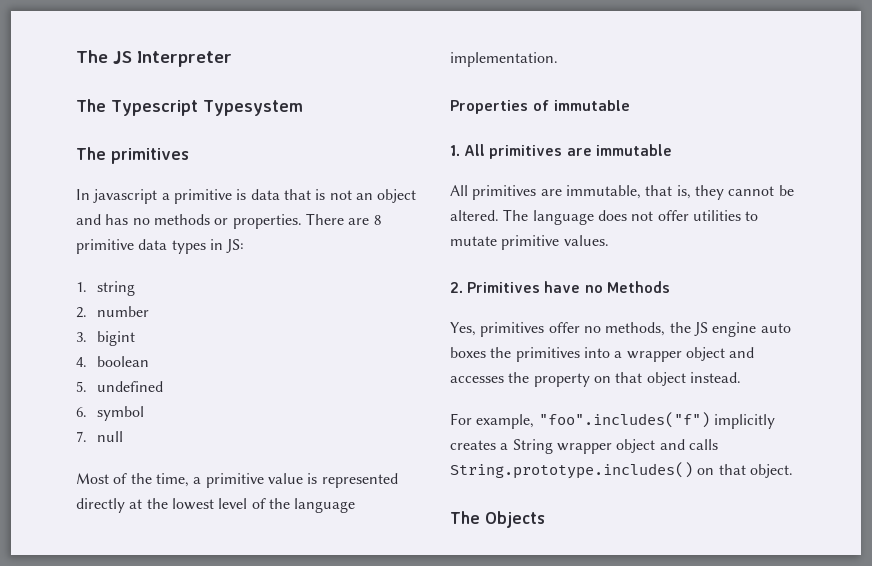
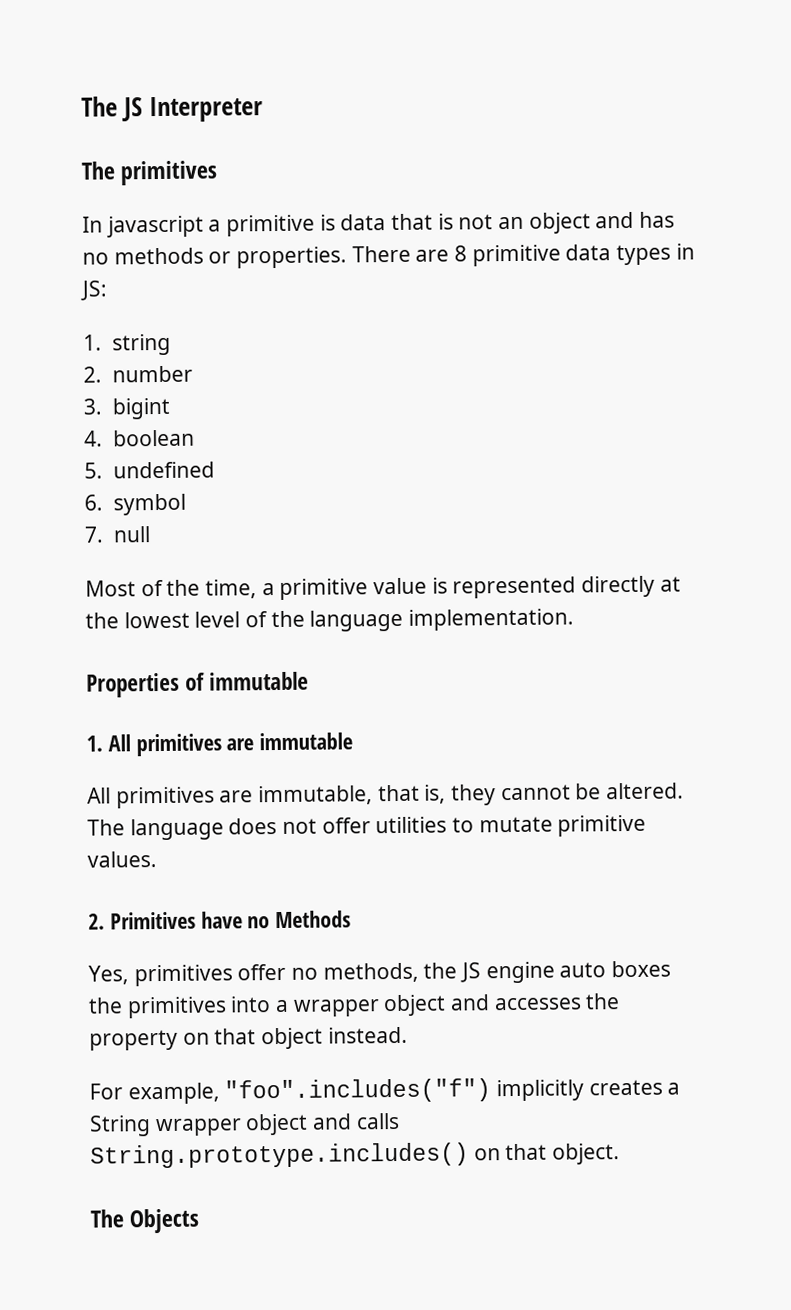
[76,99,303,116] // The Typescript Typesystem -> (264, 109) none

